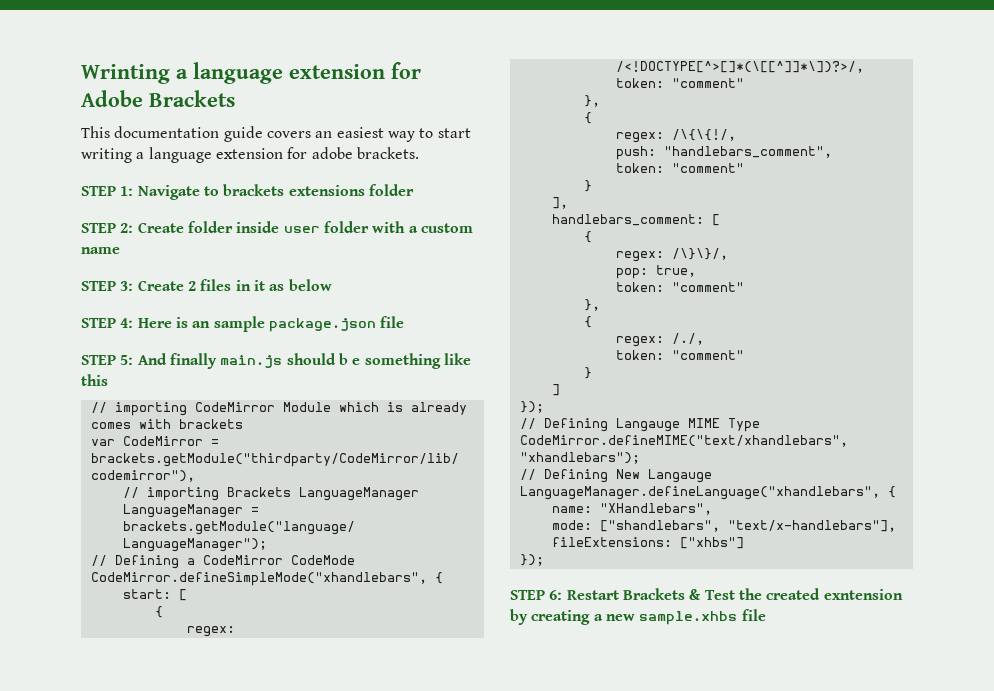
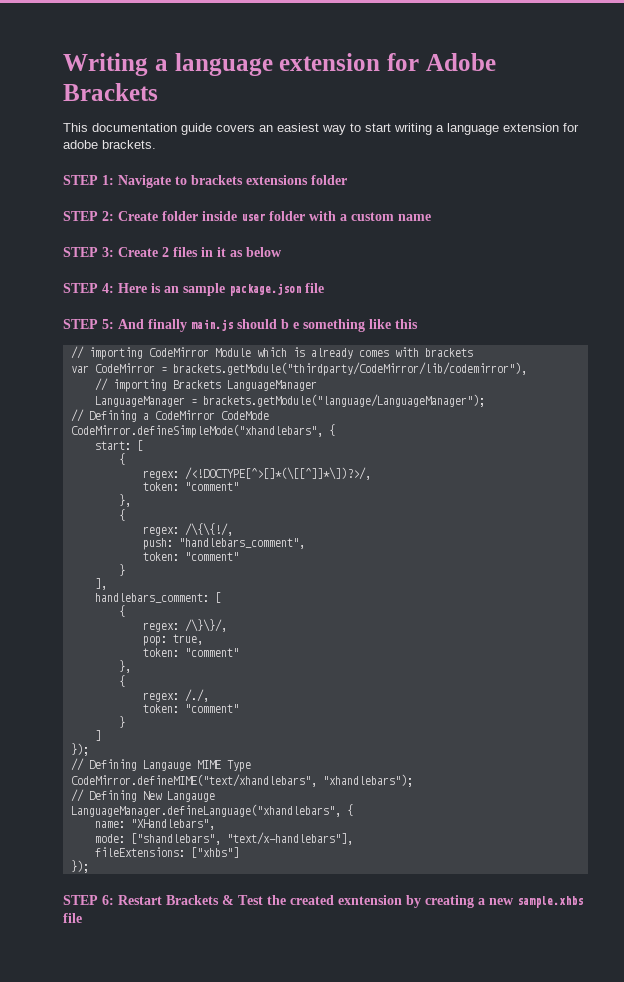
[81,64,170,84] Wrinting -> [63,53,148,76] Writing

